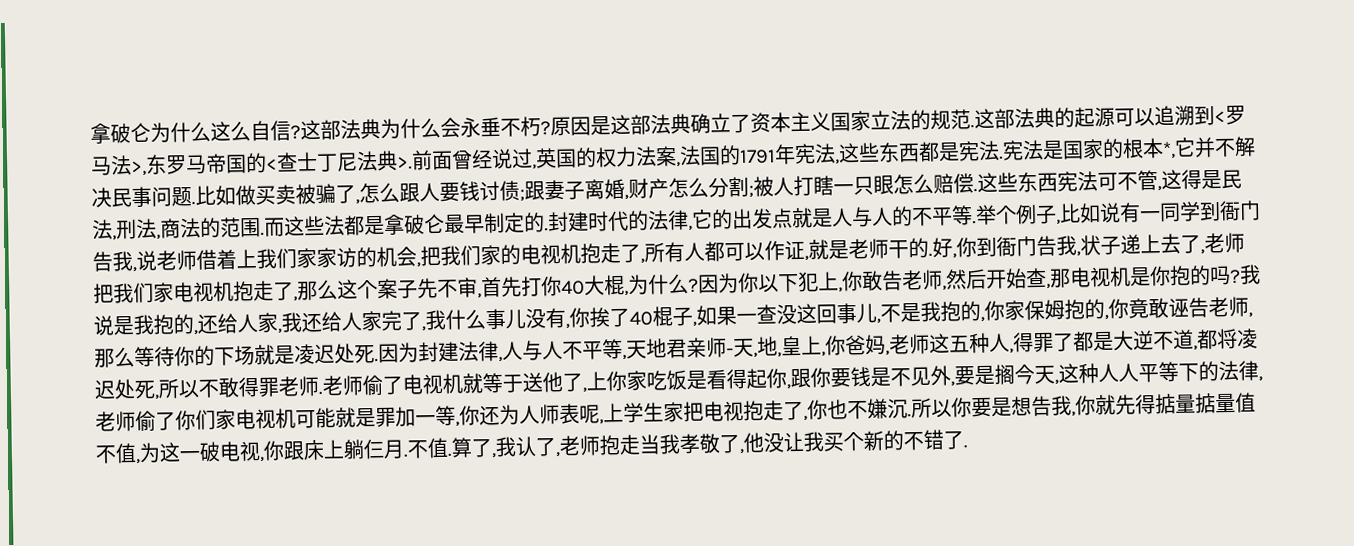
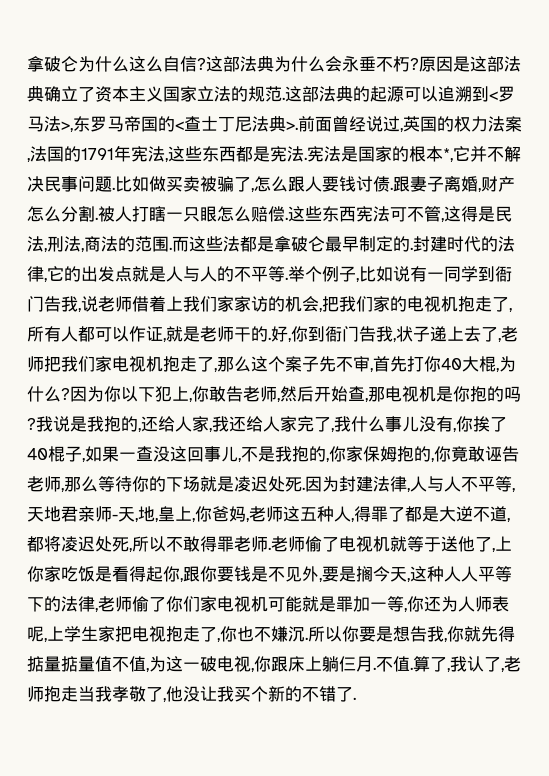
[519,189,525,202] ; -> [390,187,393,190] .
[748,185,754,198] ; -> [95,217,98,220] .

